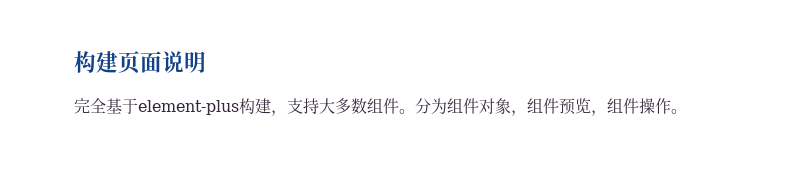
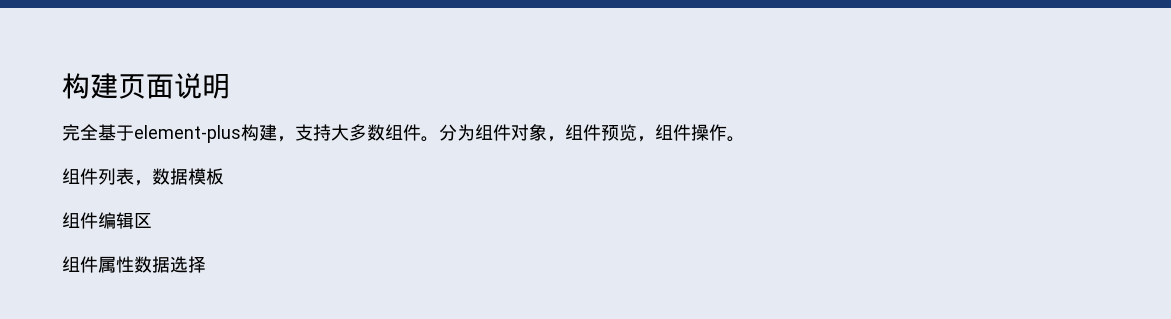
(687, 111) none -> [62,168,224,186] [62,212,152,229] [62,256,206,273] // 组件列表，数据模板 // 组件编辑区 // 组件属性数据选择

